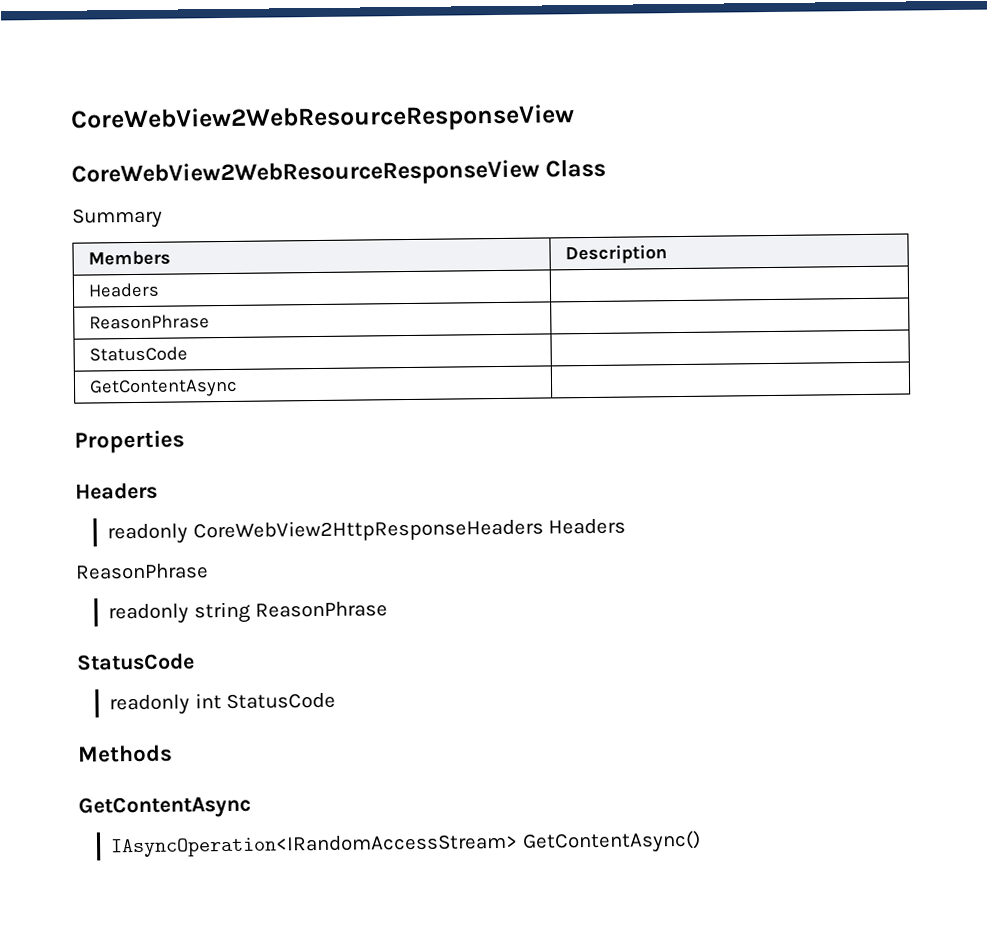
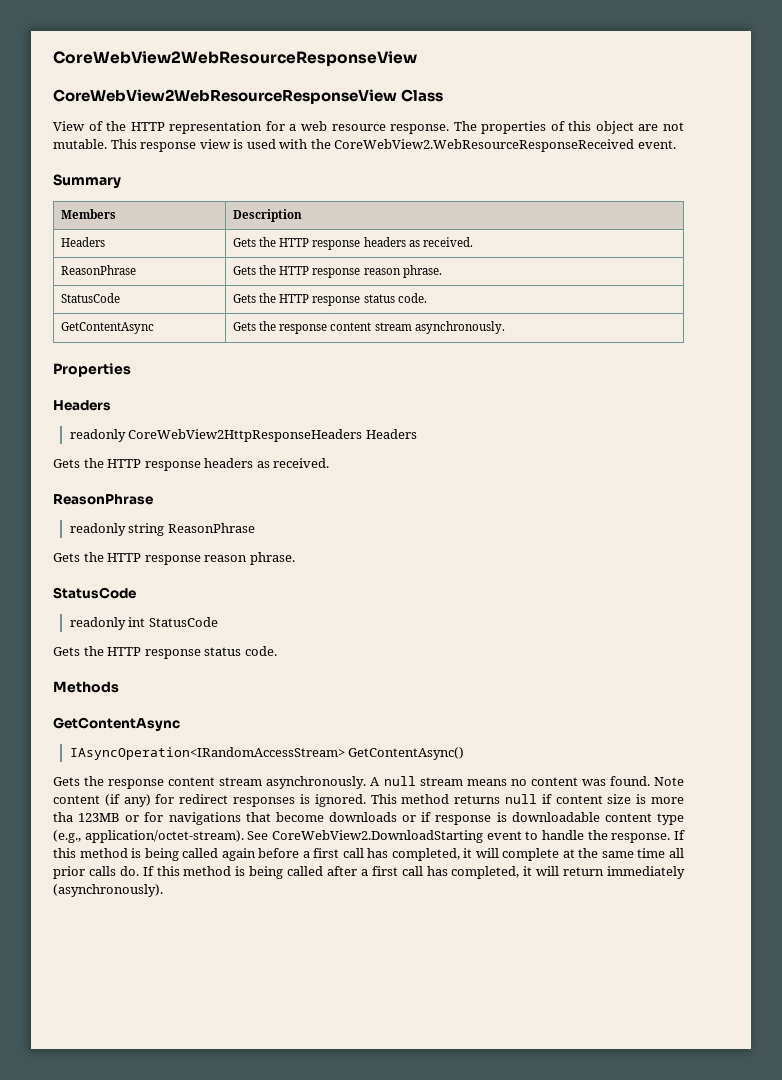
[72,207,163,229] [87,250,171,266] [564,244,668,265] [87,282,160,298] [88,314,210,330] [88,346,188,362] [88,378,238,398] Summary // Members | Description // Headers | // ReasonPhrase | // StatusCode | // GetContentAsync | -> [53,121,684,134] [53,139,676,152] [53,174,121,189] [61,209,117,219] [233,209,303,222] [61,237,106,247] [233,237,473,250] [61,265,137,275] [233,265,442,278] [61,293,121,303] [233,293,427,306] [61,322,155,334] [233,321,505,334] View of the HTTP representation for a web resource response. The properties of this object are not mutable. This response view is used with the CoreWebView2.WebResourceResponseReceived event. // Summary // Members | Description // Headers | Gets the HTTP response headers as received. // ReasonPhrase | Gets the HTTP response reason phrase. // StatusCode | Gets the HTTP response status code. // GetContentAsync | Gets the response content stream asynchronously.
[75,563,209,580] [108,601,389,625] [76,653,195,671] [109,692,337,716] [77,744,173,763] [78,795,251,819] [110,830,701,858] ReasonPhrase // readonly string ReasonPhrase // StatusCode // readonly int StatusCode // Methods // GetContentAsync // IAsyncOperation<IRandomAccessStream> GetContentAsync() -> [53,458,330,471] [53,494,153,505] [69,523,255,536] [53,552,295,565] [53,587,136,599] [69,617,218,630] [53,646,277,659] [53,681,119,693] [53,717,180,731] [69,747,465,760] [53,776,684,789] [53,794,684,807] [53,812,684,825] [53,830,685,843] [53,848,684,861] [53,866,686,879] [53,884,163,897] Gets the HTTP response headers as received. // ReasonPhrase // readonly string ReasonPhrase // Gets the HTTP response reason phrase. // StatusCode // readonly int StatusCode // Gets the HTTP response status code. // Methods // GetContentAsync // IAsyncOperation<IRandomAccessStream> GetContentAsync() // Gets the response content stream asynchronously. A null stream means no content was found. Note content (if any) for redirect responses is ignored. This method returns null if content size is more tha 123MB or for navigations that become downloads or if response is downloadable content type (e.g., application/octet-stream). See CoreWebView2.DownloadStarting event to handle the response. If this method is being called again before a first call has completed, it will complete at the same time all prior calls do. If this method is being called after a first call has completed, it will return immediately (asynchronously).

